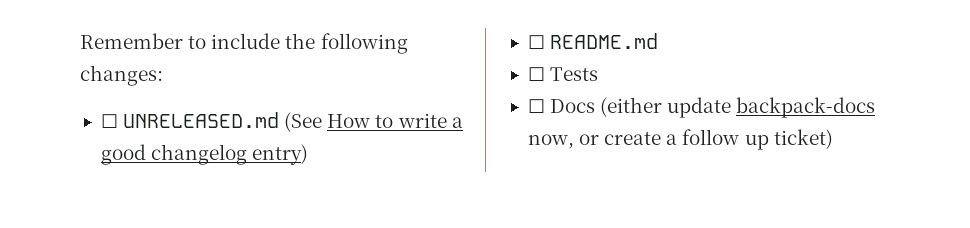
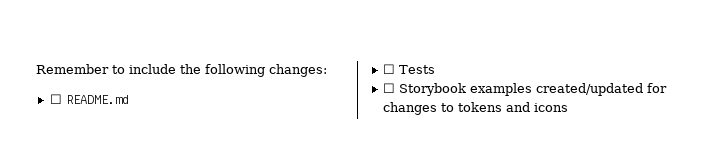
[100,112,463,132] [100,144,309,165] // ☐ UNRELEASED.md (See How to write a good changelog entry) -> (327, 70) none
[550,97,876,118] [527,129,833,150] Docs (either update backpack-docs now, or create a follow up ticket) -> [398,83,667,96] [382,102,568,115] Storybook examples created/updated for changes to tokens and icons

